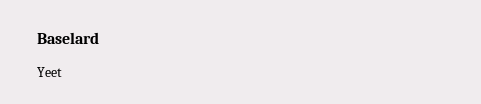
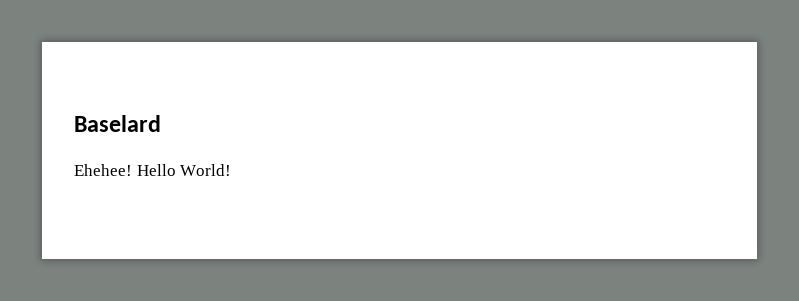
[37,67,62,77] Yeet -> [74,164,232,176] Ehehee! Hello World!

